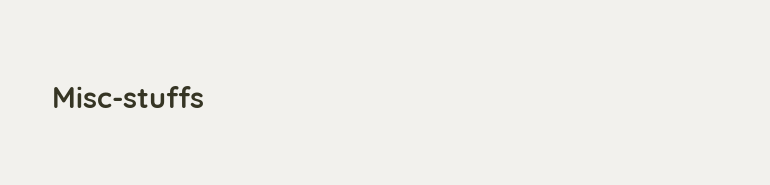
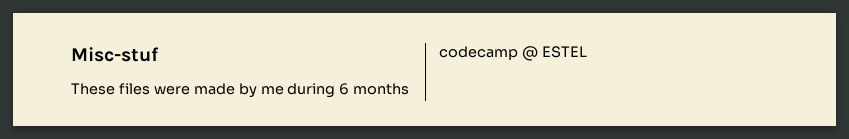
[52,86,204,108] Misc-stuffs -> [71,47,159,62] [71,83,410,98] [439,46,587,61] Misc-stuf // These files were made by me during 6 months codecamp @ ESTEL

